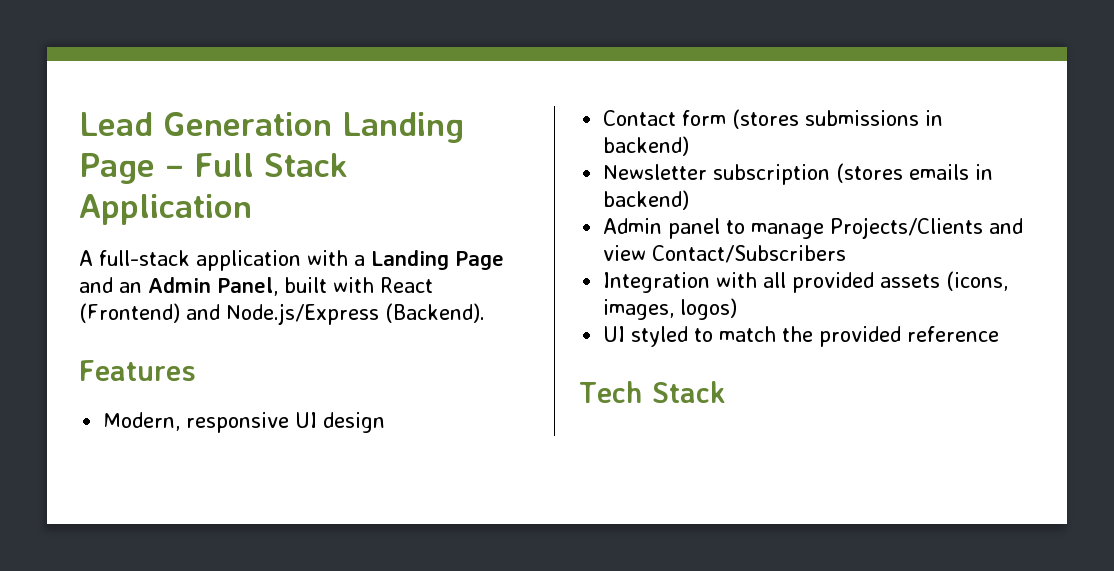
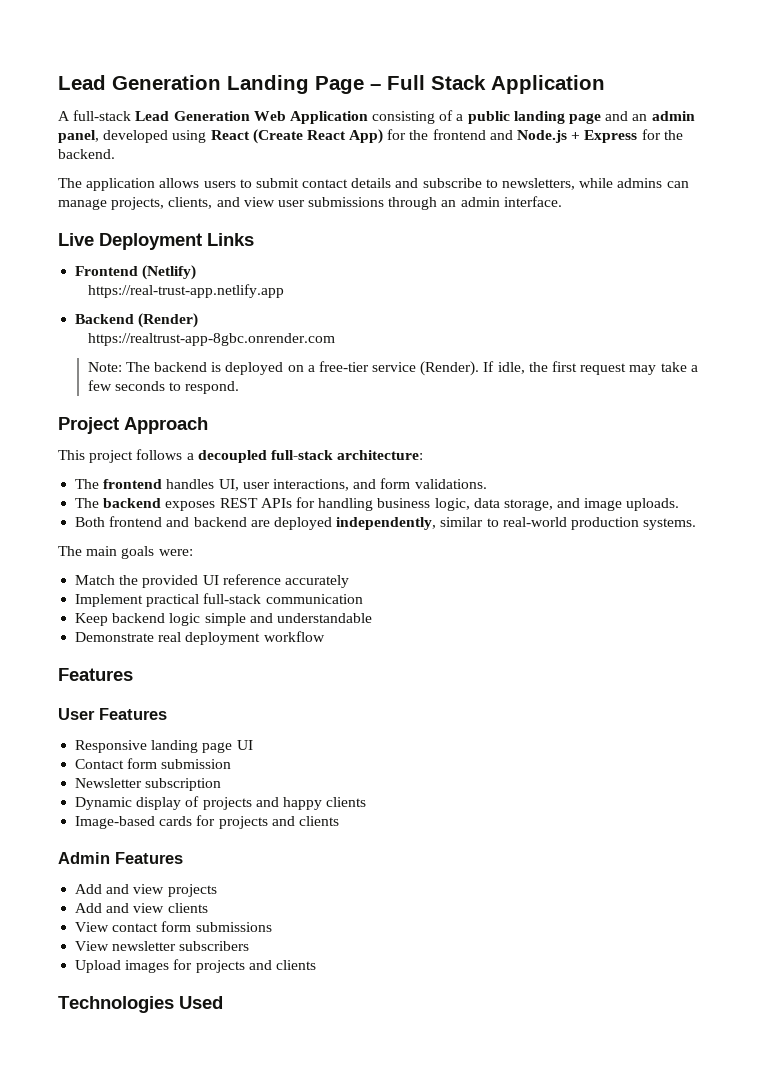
[196,250,504,271] [79,277,433,296] [79,303,485,325] [79,360,196,381] [103,412,386,433] application with a Landing Page and an Admin Panel, built with React (Frontend) and Node.js/Express (Backend). // Features // Modern, responsive UI design -> [135,110,695,124] [58,129,683,144] [58,149,115,159] [58,178,689,191] [58,196,562,210] [58,233,254,250] [75,265,197,280] [87,284,284,298] [75,313,199,328] [87,333,335,346] [87,361,698,376] [87,380,240,394] [58,417,208,434] [58,449,424,463] [75,478,487,491] [75,497,680,511] [75,516,697,530] [58,546,193,559] [75,574,349,588] [75,593,363,607] [75,613,372,626] [75,631,325,645] [58,668,133,681] [58,708,167,720] [75,740,253,753] Lead Generation Web Application consisting of a public landing page and an admin panel, developed using React (Create React App) for the frontend and Node.js + Express for the backend. // The application allows users to submit contact details and subscribe to newsletters, while admins can manage projects, clients, and view user submissions through an admin interface. // Live Deployment Links // Frontend (Netlify) // https://real-trust-app.netlify.app // Backend (Render) // https://realtrust-app-8gbc.onrender.com // Note: The backend is deployed on a free-tier service (Render). If idle, the first request may take a few seconds to respond. // Project Approach // This project follows a decoupled full-stack architecture: // The frontend handles UI, user interactions, and form validations. // The backend exposes REST APIs for handling business logic, data storage, and image uploads. // Both frontend and backend are deployed independently, similar to real-world production systems. // The main goals were: // Match the provided UI reference accurately // Implement practical full-stack communication // Keep backend logic simple and understandable // Demonstrate real deployment workflow // Features // User Features // Responsive landing page UI
[732,109,944,129] [603,136,690,156] [603,163,994,185] [603,190,690,210] [603,217,1024,239] [603,245,847,263] [603,271,1009,293] [603,298,738,320] [603,326,1000,347] [579,381,726,403] (stores submissions in backend) // Newsletter subscription (stores emails in backend) // Admin panel to manage Projects/Clients and view Contact/Subscribers // Integration with all provided assets (icons, images, logos) // UI styled to match the provided reference // Tech Stack -> [161,759,232,769] [75,778,222,791] [75,796,367,810] [75,815,339,829] [58,852,183,864] [75,884,217,897] [75,903,208,913] [75,921,272,932] [75,941,250,951] [75,959,316,973] [58,996,223,1013] submission // Newsletter subscription // Dynamic display of projects and happy clients // Image-based cards for projects and clients // Admin Features // Add and view projects // Add and view clients // View contact form submissions // View newsletter subscribers // Upload images for projects and clients // Technologies Used

